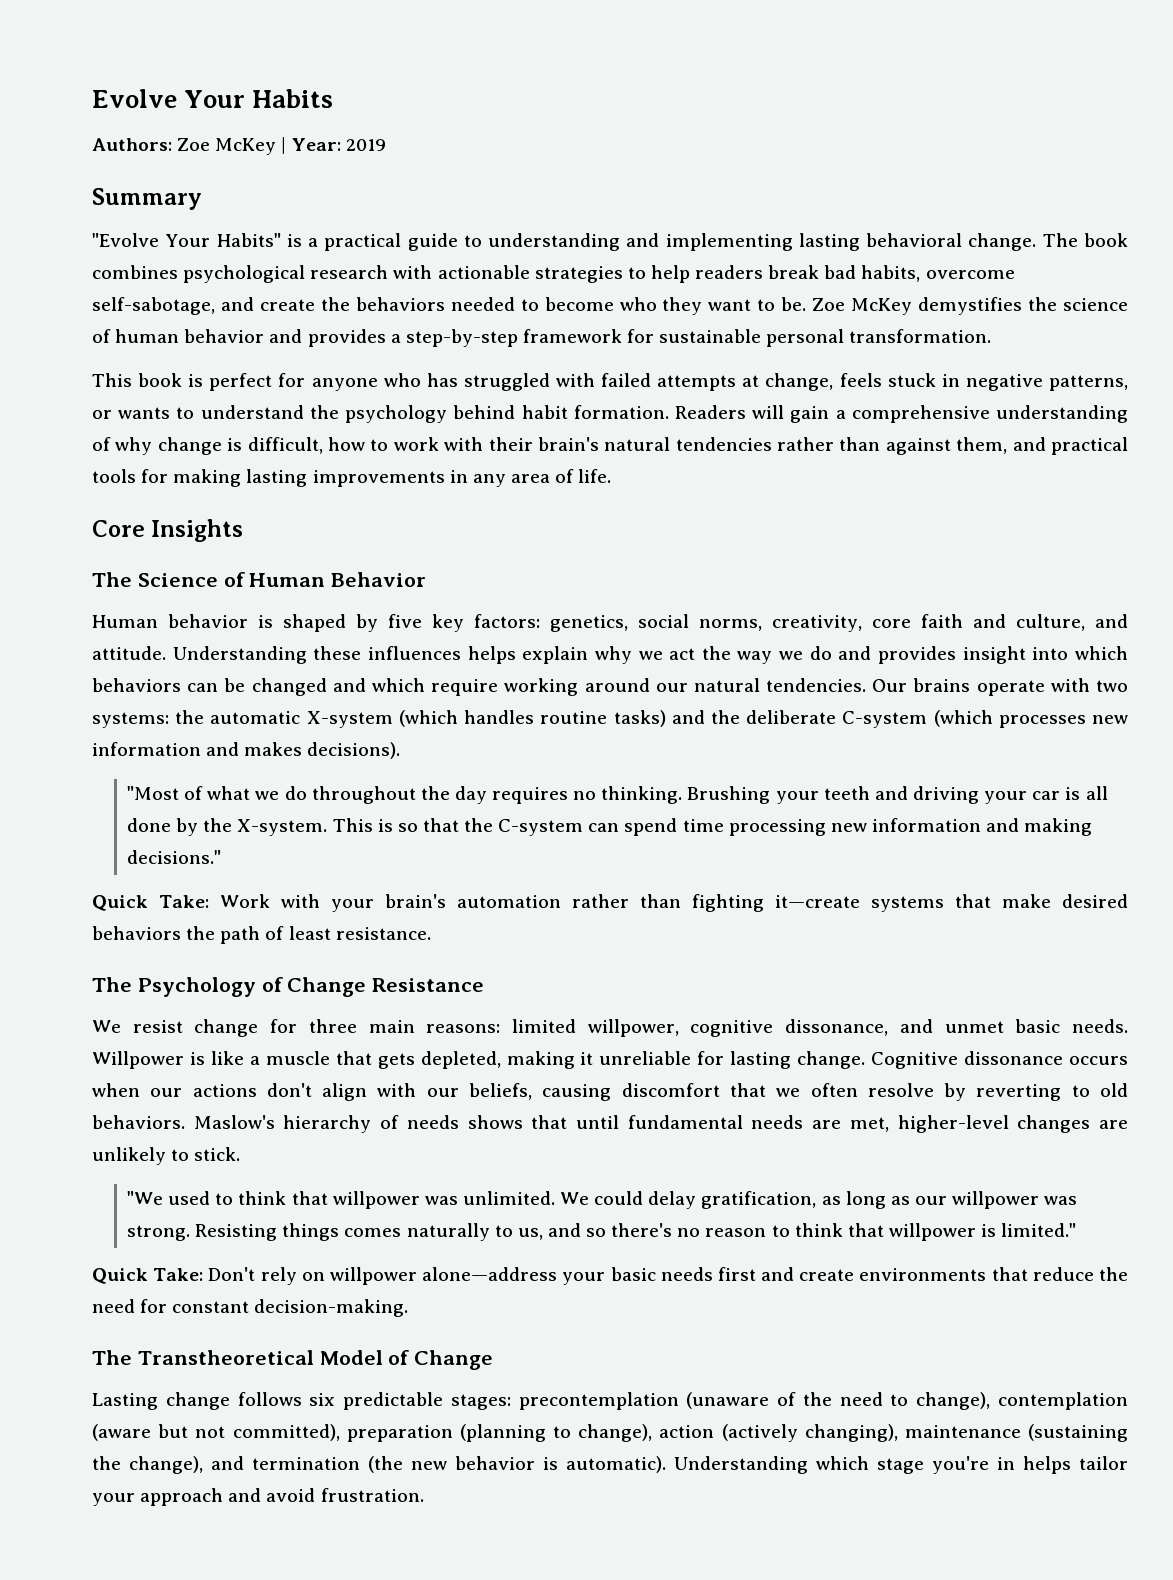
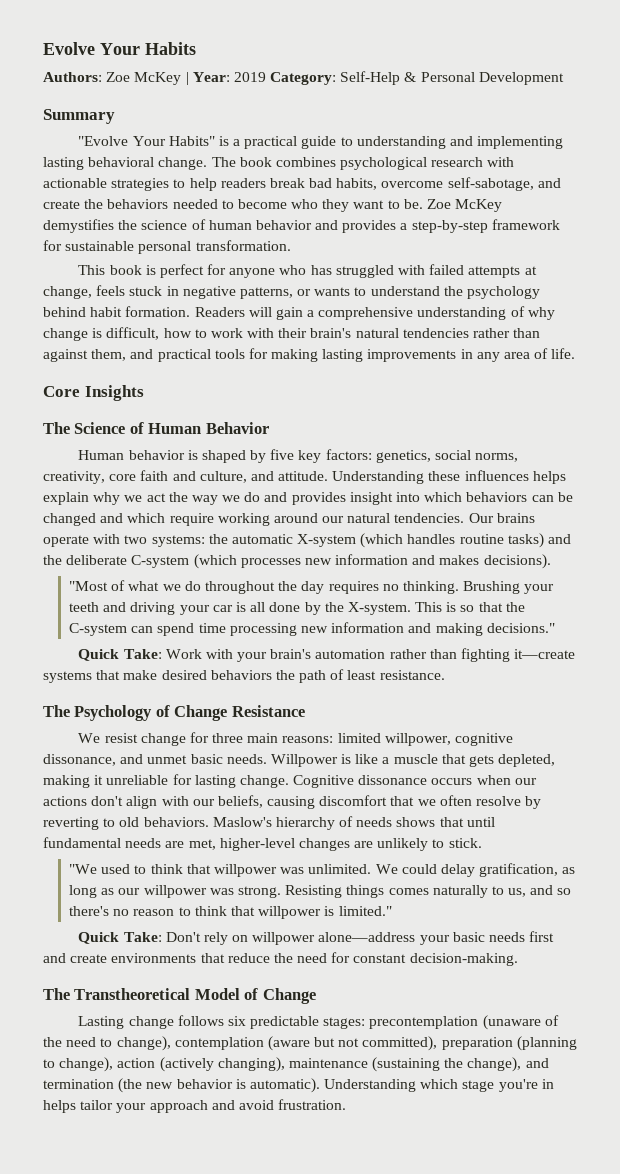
(386, 145) none -> [270,71,564,85] Category: Self-Help & Personal Development

